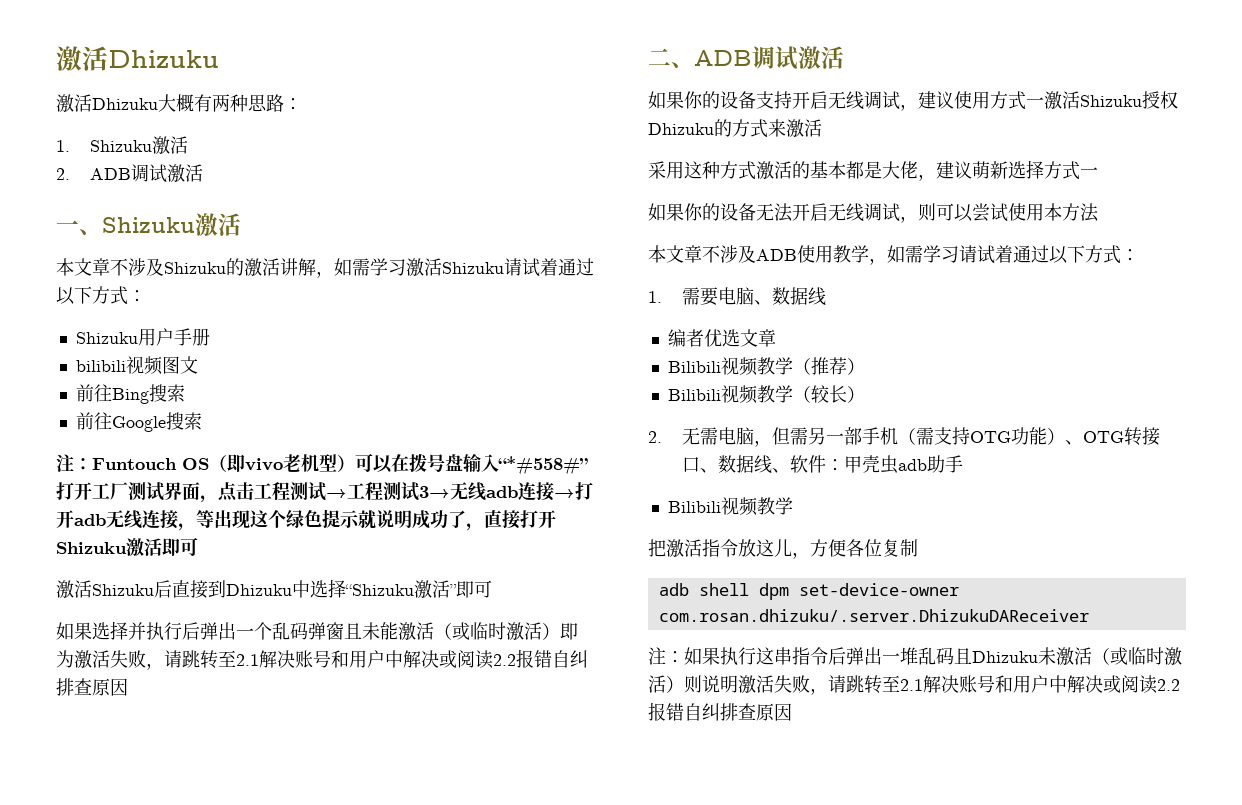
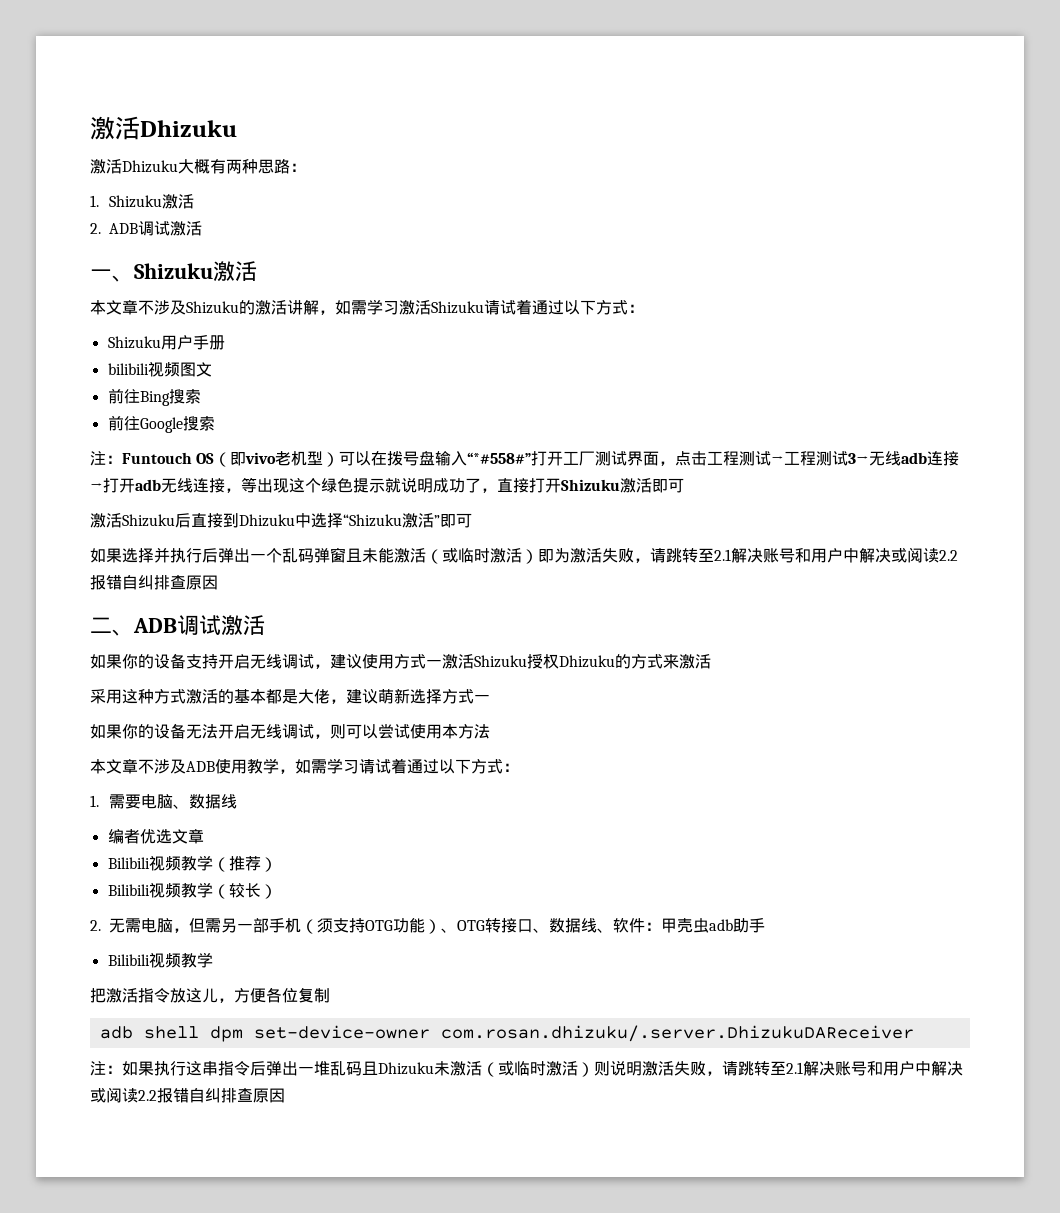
[916,427,935,445] 需 -> [317,918,333,933] 须

